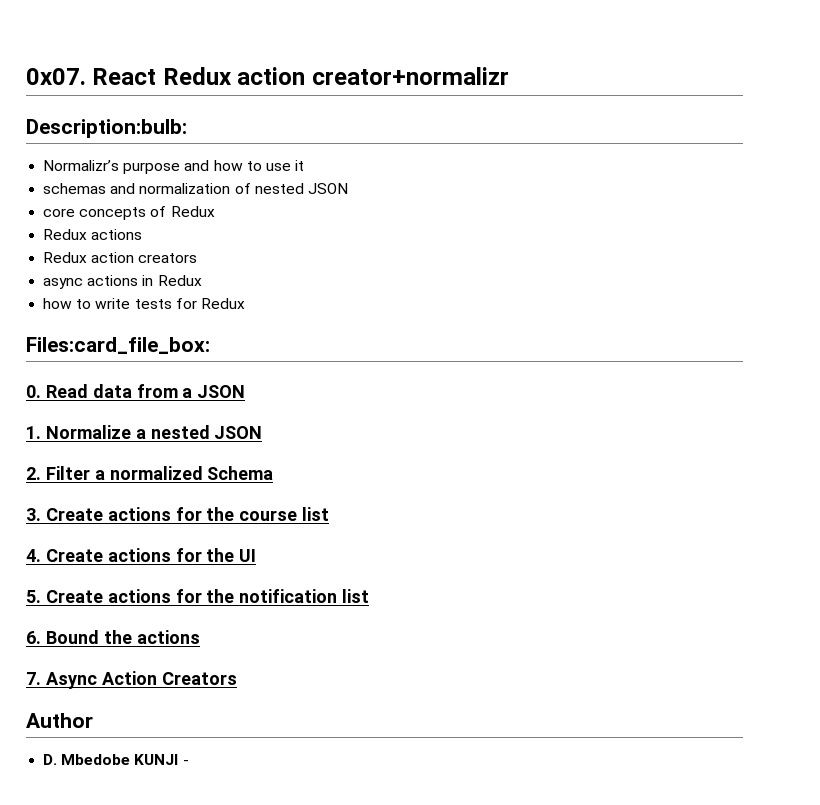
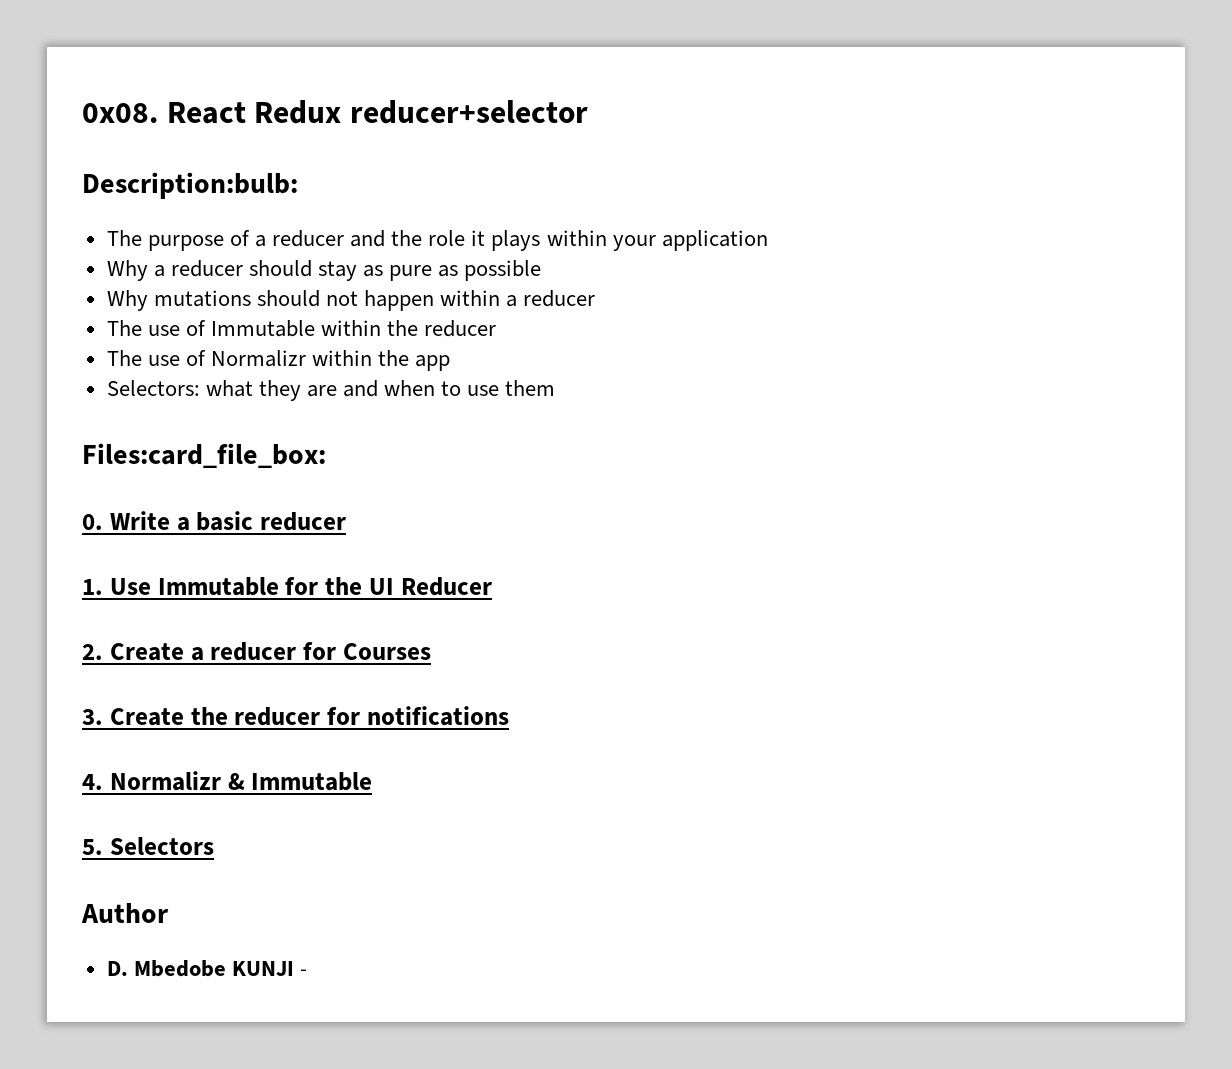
[26,68,86,85] 0x07. -> [82,103,158,123] 0x08.
[237,67,509,85] action creator+normalizr -> [349,100,588,124] reducer+selector
[43,160,305,174] [43,183,348,194] [43,206,215,220] [43,229,143,240] [43,252,198,263] [43,275,202,289] [43,298,245,309] [26,337,210,354] [26,384,246,398] [26,425,263,439] [26,466,274,480] [26,507,330,521] [26,548,257,562] [26,589,370,603] [26,630,200,644] [26,671,237,689] Normalizr’s purpose and how to use it // schemas and normalization of nested JSON // core concepts of Redux // Redux actions // Redux action creators // async actions in Redux // how to write tests for Redux // Files:card_file_box: // 0. Read data from a JSON // 1. Normalize a nested JSON // 2. Filter a normalized Schema // 3. Create actions for the course list // 4. Create actions for the UI // 5. Create actions for the notification list // 6. Bound the actions // 7. Async Action Creators -> [106,230,768,251] [106,260,542,281] [106,290,596,311] [106,320,497,337] [106,350,451,371] [106,380,556,401] [82,443,326,468] [82,511,346,531] [82,577,492,596] [82,642,431,661] [82,706,509,726] [82,771,373,791] [82,837,214,855] The purpose of a reducer and the role it plays within your application // Why a reducer should stay as pure as possible // Why mutations should not happen within a reducer // The use of Immutable within the reducer // The use of Normalizr within the app // Selectors: what they are and when to use them // Files:card_file_box: // 0. Write a basic reducer // 1. Use Immutable for the UI Reducer // 2. Create a reducer for Courses // 3. Create the reducer for notifications // 4. Normalizr & Immutable // 5. Selectors

